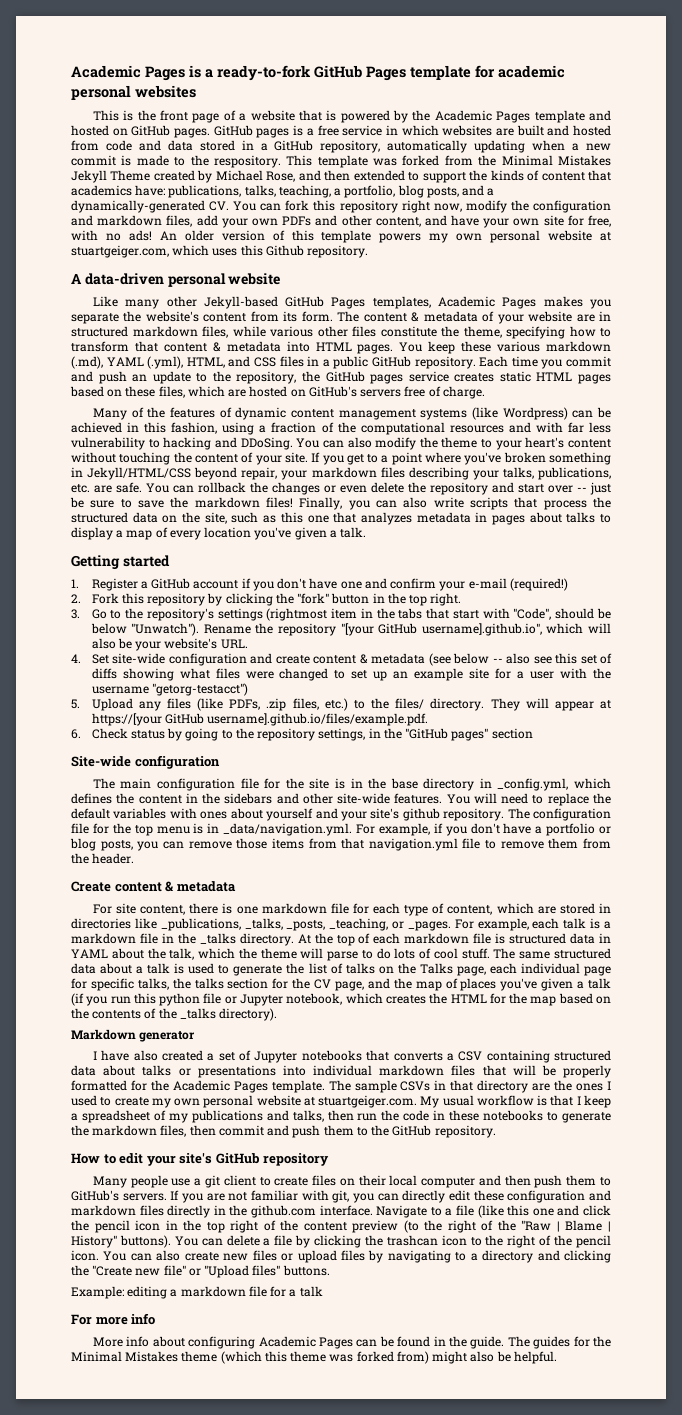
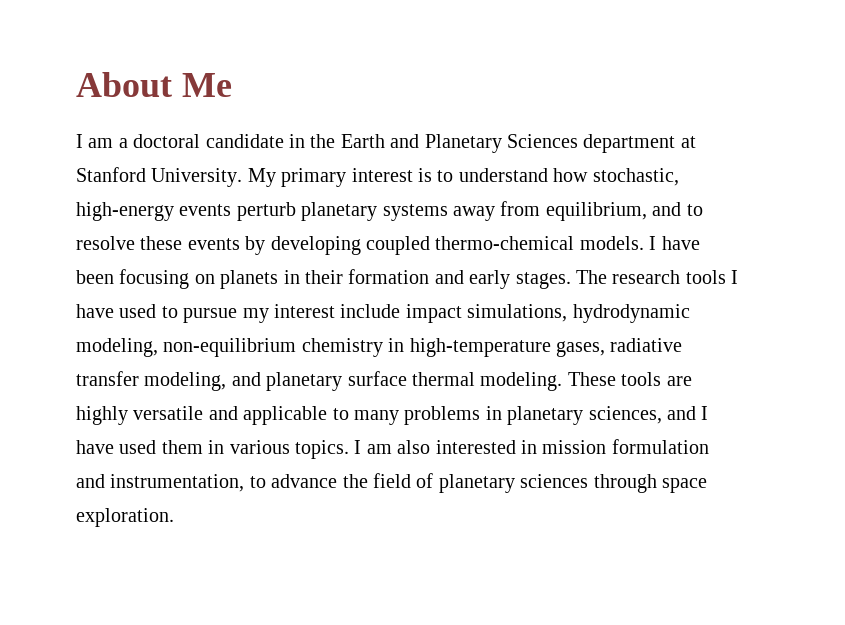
[71,65,565,81] [71,85,196,100] [92,110,611,123] [71,125,611,138] [71,140,611,153] [71,155,611,168] [71,170,611,183] [71,185,495,198] [71,200,611,213] [71,215,611,228] [71,230,612,243] [71,245,369,258] [71,273,281,287] [92,296,611,309] [71,311,611,324] [71,326,611,339] [71,341,612,354] [71,356,612,369] [71,371,611,384] [70,386,485,399] [92,407,611,420] [71,422,611,435] [71,437,612,450] [71,452,611,465] [71,467,612,480] [71,482,611,495] [70,497,611,510] [71,512,611,525] [71,527,367,540] [71,555,170,569] [71,578,568,591] [71,593,462,606] [71,608,612,621] [90,623,611,636] [91,638,248,651] [71,653,612,666] [91,668,611,681] [91,683,248,696] [71,698,611,711] [91,713,429,726] [71,728,533,741] [71,755,220,769] [92,778,611,791] [71,793,611,806] [71,808,612,821] [71,823,611,836] [70,838,612,851] [71,853,135,864] [71,881,236,892] [92,903,611,916] [71,918,611,931] [71,933,611,946] [71,948,611,961] [71,963,611,976] [71,978,612,991] [71,993,611,1006] [71,1008,278,1021] [71,1029,196,1042] [92,1050,612,1063] [71,1065,612,1078] [71,1080,611,1093] [71,1095,611,1108] [71,1110,611,1123] [71,1125,496,1138] [71,1153,330,1166] [92,1175,611,1188] [71,1190,612,1203] [71,1205,612,1218] [71,1220,612,1233] [71,1235,611,1248] [71,1250,611,1263] [71,1265,330,1278] [71,1286,323,1299] [71,1313,156,1325] [92,1336,612,1349] [71,1351,557,1364] Academic Pages is a ready-to-fork GitHub Pages template for academic personal websites // This is the front page of a website that is powered by the Academic Pages template and hosted on GitHub pages. GitHub pages is a free service in which websites are built and hosted from code and data stored in a GitHub repository, automatically updating when a new commit is made to the respository. This template was forked from the Minimal Mistakes Jekyll Theme created by Michael Rose, and then extended to support the kinds of content that academics have: publications, talks, teaching, a portfolio, blog posts, and a dynamically-generated CV. You can fork this repository right now, modify the configuration and markdown files, add your own PDFs and other content, and have your own site for free, with no ads! An older version of this template powers my own personal website at stuartgeiger.com, which uses this Github repository. // A data-driven personal website // Like many other Jekyll-based GitHub Pages templates, Academic Pages makes you separate the website's content from its form. The content & metadata of your website are in structured markdown files, while various other files constitute the theme, specifying how to transform that content & metadata into HTML pages. You keep these various markdown (.md), YAML (.yml), HTML, and CSS files in a public GitHub repository. Each time you commit and push an update to the repository, the GitHub pages service creates static HTML pages based on these files, which are hosted on GitHub's servers free of charge. // Many of the features of dynamic content management systems (like Wordpress) can be achieved in this fashion, using a fraction of the computational resources and with far less vulnerability to hacking and DDoSing. You can also modify the theme to your heart's content without touching the content of your site. If you get to a point where you've broken something in Jekyll/HTML/CSS beyond repair, your markdown files describing your talks, publications, etc. are safe. You can rollback the changes or even delete the repository and start over -- just be sure to save the markdown files! Finally, you can also write scripts that process the structured data on the site, such as this one that analyzes metadata in pages about talks to display a map of every location you've given a talk. // Getting started // 1. Register a GitHub account if you don't have one and confirm your e-mail (required!) // 2. Fork this repository by clicking the "fork" button in the top right. // 3. Go to the repository's settings (rightmost item in the tabs that start with "Code", should be below "Unwatch"). Rename the repository "[your GitHub username].github.io", which will also be your website's URL. // 4. Set site-wide configuration and create content & metadata (see below -- also see this set of diffs showing what files were changed to set up an example site for a user with the username "getorg-testacct") // 5. Upload any files (like PDFs, .zip files, etc.) to the files/ directory. They will appear at https://[your GitHub username].github.io/files/example.pdf. // 6. Check status by going to the repository settings, in the "GitHub pages" section // Site-wide configuration // The main configuration file for the site is in the base directory in _config.yml, which defines the content in the sidebars and other site-wide features. You will need to replace the default variables with ones about yourself and your site's github repository. The configuration file for the top menu is in _data/navigation.yml. For example, if you don't have a portfolio or blog posts, you can remove those items from that navigation.yml file to remove them from the header. // Create content & metadata // For site content, there is one markdown file for each type of content, which are stored in directories like _publications, _talks, _posts, _teaching, or _pages. For example, each talk is a markdown file in the _talks directory. At the top of each markdown file is structured data in YAML about the talk, which the theme will parse to do lots of cool stuff. The same structured data about a talk is used to generate the list of talks on the Talks page, each individual page for specific talks, the talks section for the CV page, and the map of places you've given a talk (if you run this python file or Jupyter notebook, which creates the HTML for the map based on the contents of the _talks directory). // Markdown generator // I have also created a set of Jupyter notebooks that converts a CSV containing structured data about talks or presentations into individual markdown files that will be properly formatted for the Academic Pages template. The sample CSVs in that directory are the ones I used to create my own personal website at stuartgeiger.com. My usual workflow is that I keep a spreadsheet of my publications and talks, then run the code in these notebooks to generate the markdown files, then commit and push them to the GitHub repository. // How to edit your site's GitHub repository // Many people use a git client to create files on their local computer and then push them to GitHub's servers. If you are not familiar with git, you can directly edit these configuration and markdown files directly in the github.com interface. Navigate to a file (like this one and click the pencil icon in the top right of the content preview (to the right of the "Raw | Blame | History" buttons). You can delete a file by clicking the trashcan icon to the right of the pencil icon. You can also create new files or upload files by navigating to a directory and clicking the "Create new file" or "Upload files" buttons. // Example: editing a markdown file for a talk // For more info // More info about configuring Academic Pages can be found in the guide. The guides for the Minimal Mistakes theme (which this theme was forked from) might also be helpful. -> [76,72,232,97] [76,134,696,153] [76,167,679,187] [76,201,703,221] [76,236,700,255] [76,269,739,289] [76,304,690,323] [76,338,683,357] [76,371,692,391] [76,406,709,425] [76,439,709,459] [76,473,707,493] [76,508,174,527] About Me // I am a doctoral candidate in the Earth and Planetary Sciences department at Stanford University. My primary interest is to understand how stochastic, high-energy events perturb planetary systems away from equilibrium, and to resolve these events by developing coupled thermo-chemical models. I have been focusing on planets in their formation and early stages. The research tools I have used to pursue my interest include impact simulations, hydrodynamic modeling, non-equilibrium chemistry in high-temperature gases, radiative transfer modeling, and planetary surface thermal modeling. These tools are highly versatile and applicable to many problems in planetary sciences, and I have used them in various topics. I am also interested in mission formulation and instrumentation, to advance the field of planetary sciences through space exploration.

